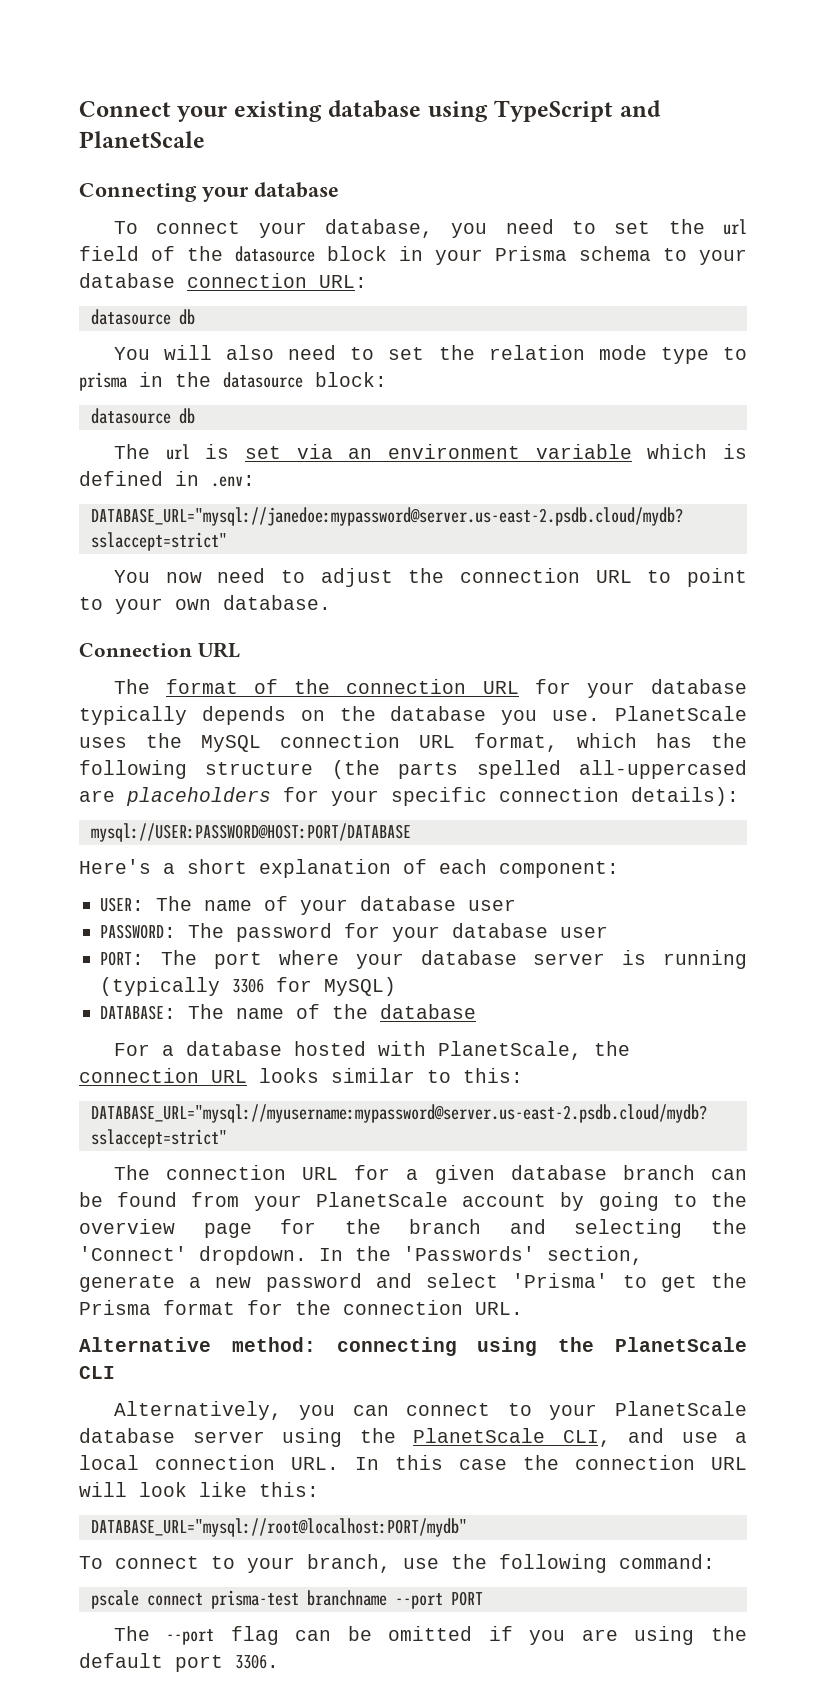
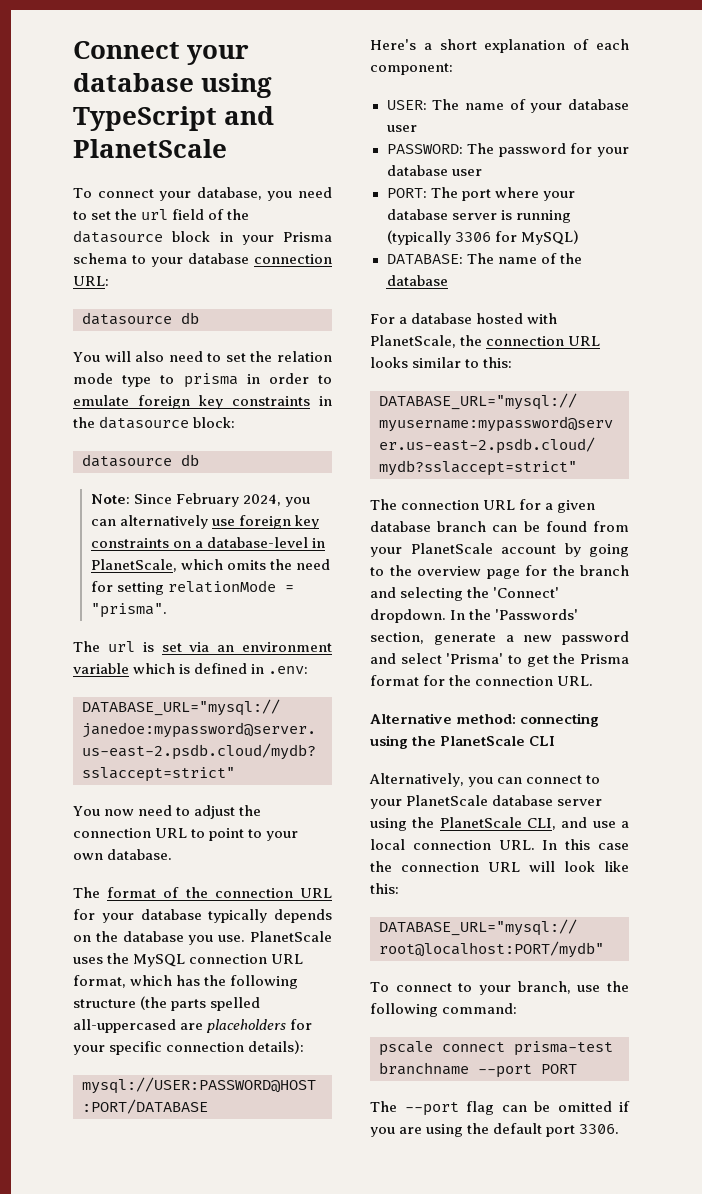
[233,101,322,122] existing -> (250, 55) none
[79,182,339,202] // Connecting your database -> (227, 148) none
(163, 379) none -> [268,373,333,384] [73,395,332,409] order to emulate foreign key constraints in
(195, 416) none -> [90,493,310,507] [90,515,319,529] [90,537,325,548] [90,559,330,572] [90,580,294,595] [90,603,167,618] // Note: Since February 2024, you can alternatively use foreign key constraints on a database-level in PlanetScale, which omits the need for setting relationMode = "prisma".
[79,642,240,658] // Connection URL -> (173, 854) none

